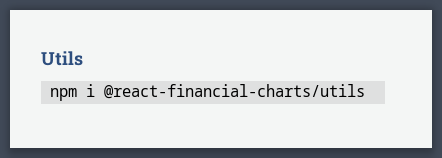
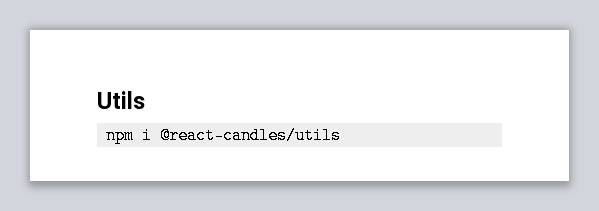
[104,84,366,99] @react-financial-charts/utils -> [160,127,341,144] @react-candles/utils

